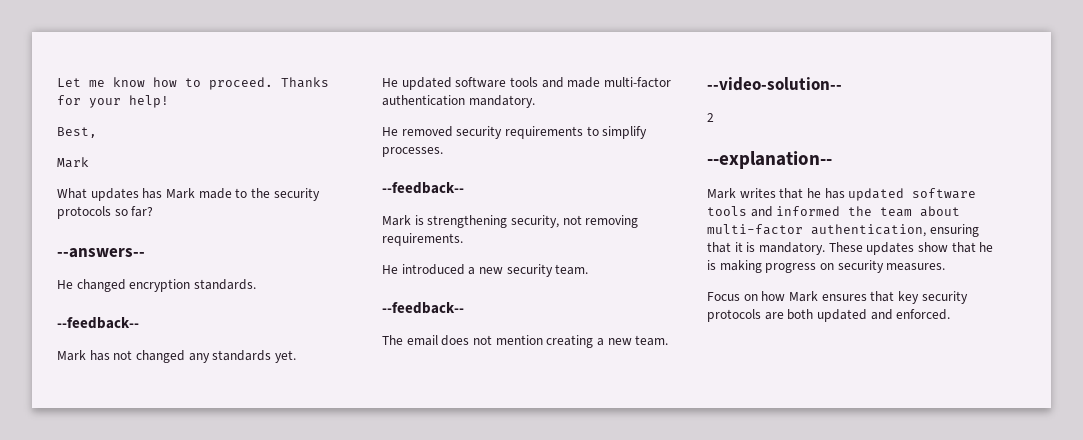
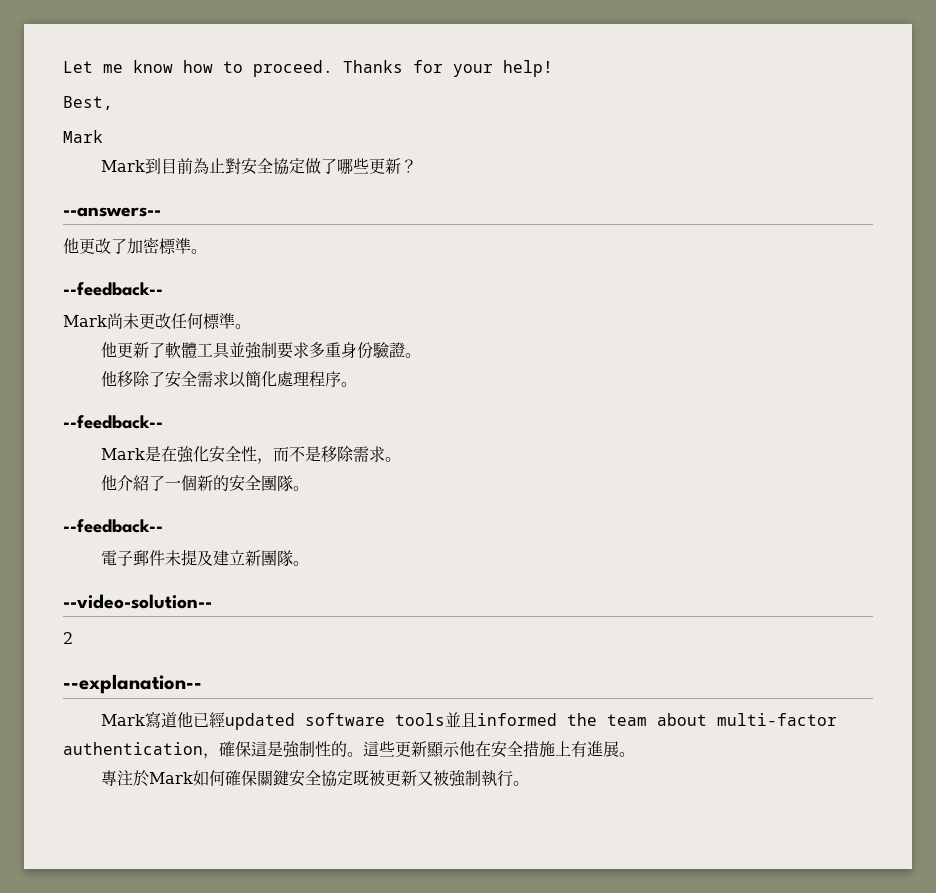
[57,188,320,201] [57,206,154,219] [57,248,145,258] [57,279,256,292] [57,317,139,329] [57,350,296,363] [382,77,671,90] [382,95,535,108] [382,126,648,139] [382,147,443,157] [382,182,464,194] [382,215,639,228] [382,233,463,246] [382,264,589,277] [382,302,464,314] [382,335,669,348] What updates has Mark made to the security protocols so far? // --answers-- // He changed encryption standards. // --feedback-- // Mark has not changed any standards yet. // He updated software tools and made multi-factor authentication mandatory. // He removed security requirements to simplify processes. // --feedback-- // Mark is strengthening security, not removing requirements. // He introduced a new security team. // --feedback-- // The email does not mention creating a new team. -> [100,158,417,175] [63,207,161,217] [63,237,207,254] [63,282,163,296] [63,313,251,329] [100,342,421,359] [100,371,357,388] [63,415,163,429] [100,446,401,464] [100,475,309,492] [63,519,163,533] [100,549,309,567] Mark到目前為止對安全協定做了哪些更新？ // --answers-- // 他更改了加密標準。 // --feedback-- // Mark尚未更改任何標準。 // 他更新了軟體工具並強制要求多重身份驗證。 // 他移除了安全需求以簡化處理程序。 // --feedback-- // Mark是在強化安全性，而不是移除需求。 // 他介紹了一個新的安全團隊。 // --feedback-- // 電子郵件未提及建立新團隊。
[739,188,977,201] [707,206,773,217] writes that he has updated software tools and -> [144,711,477,730] 寫道他已經updated software tools並且
[811,224,979,237] [707,242,994,255] [707,260,946,273] [707,291,968,304] [707,309,951,322] authentication, ensuring that it is mandatory. These updates show that he is making progress on security measures. // Focus on how Mark ensures that key security protocols are both updated and enforced. -> [63,741,635,759] [100,770,529,787] authentication，確保這是強制性的。這些更新顯示他在安全措施上有進展。 // 專注於Mark如何確保關鍵安全協定既被更新又被強制執行。

